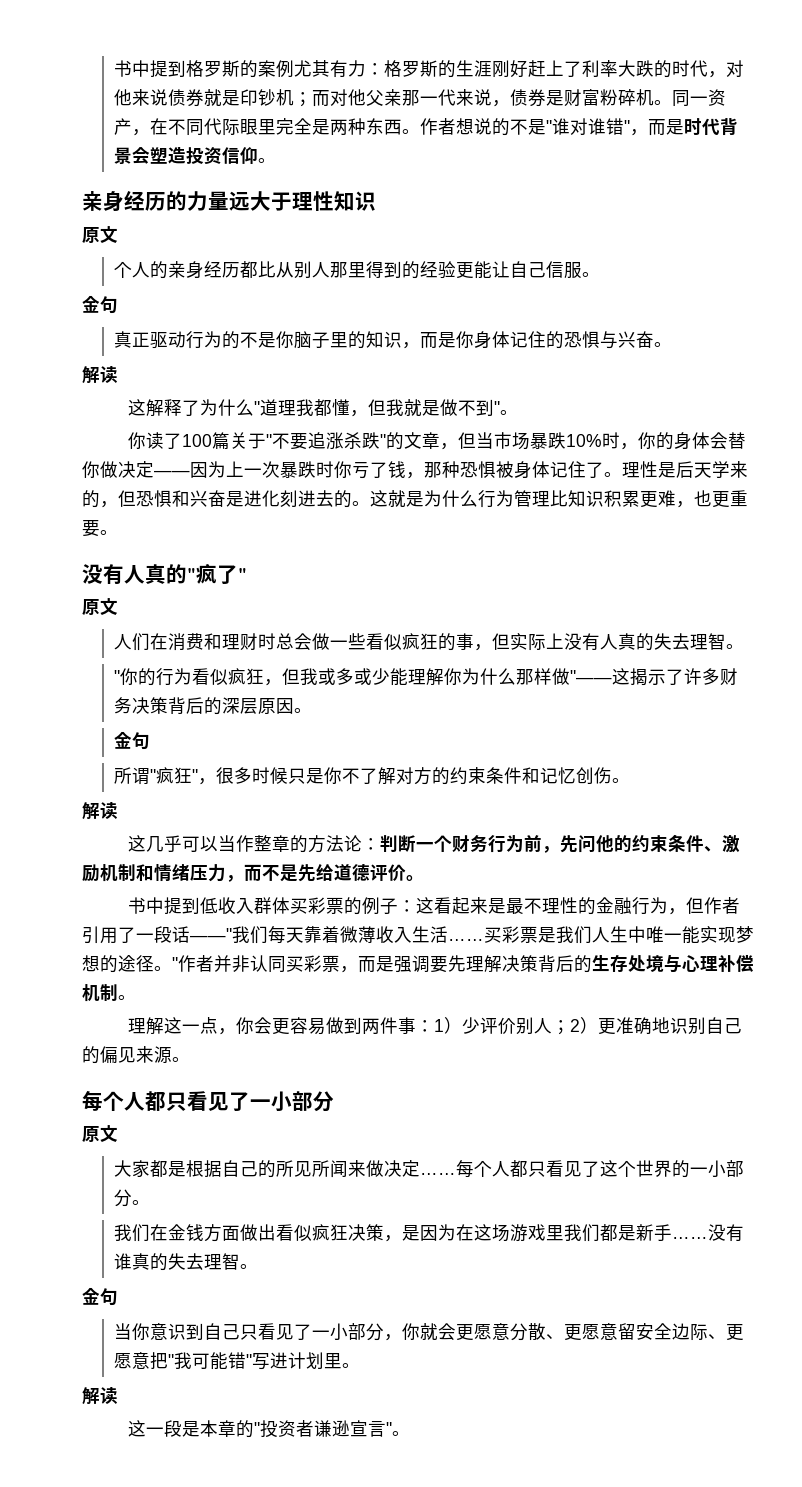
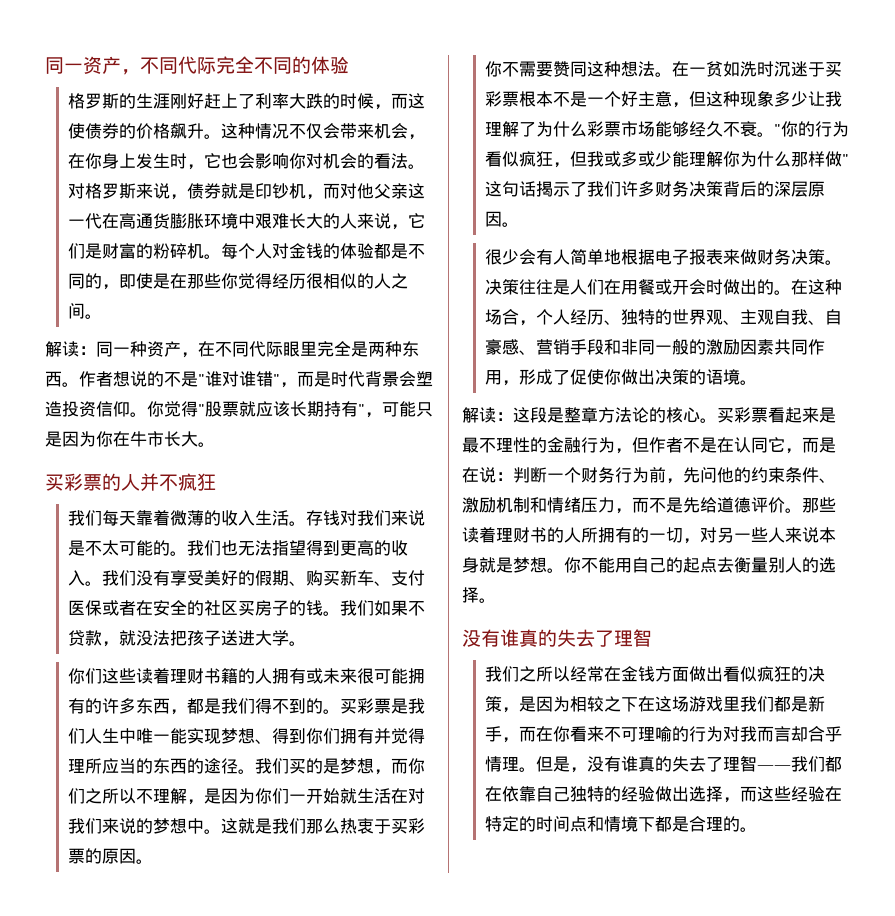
[114,60,385,78] 书中提到格罗斯的案例尤其有力： -> [45,56,349,75] 同一资产，不同代际完全不同的体验 //
[690,60,745,78] [114,89,169,106] 代，对他来说 -> [357,93,426,110] [68,123,426,140] [68,153,426,170] [68,183,188,200] 候，而这使债券的价格飙升。这种情况不仅会带来机会，在你身上发生时，它也会影响你对机会的看法。对格罗斯来说，
[294,92,313,107] ； -> [306,194,324,200] ，
[402,89,709,107] 那一代来说，债券是财富粉碎机。同一 -> [408,183,426,199] [68,213,426,230] [68,243,426,259] [68,273,409,290] [68,303,103,319] [45,341,147,357] 这一代在高通货膨胀环境中艰难长大的人来说，它们是财富的粉碎机。每个人对金钱的体验都是不同的，即使是在那些你觉得经历很相似的人之间。 // 解读：同一种
[82,191,376,211] [82,226,118,244] [114,261,601,279] [82,295,118,314] [114,331,673,349] [82,366,118,384] [127,399,518,417] [127,432,746,450] [82,461,748,479] [82,490,748,508] [82,520,118,537] [82,563,247,584] [82,598,118,616] [114,633,745,651] // 亲身经历的力量远大于理性知识 // 原文 // 个人的亲身经历都比从别人那里得到的经验更能让自己信服。 // 金句 // 真正驱动行为的不是你脑子里的知识，而是你身体记住的恐惧与兴奋。 // 解读 // 这解释了为什么"道理我都懂，但我就是做不到"。 // 你读了100篇关于"不要追涨杀跌"的文章，但当市场暴跌10%时，你的身体会替你做决定——因为上一次暴跌时你亏了钱，那种恐惧被身体记住了。理性是后天学来的，但恐惧和兴奋是进化刻进去的。这就是为什么行为管理比知识积累更难，也更重要。 // 没有人真的"疯了" // 原文 // 人们在消费和理财时总会做一些看似疯狂的事，但实际上没有人真的失去理智。 // -> [147,401,433,418] [45,431,215,447] [45,473,216,491] [68,510,426,526] [68,540,409,556] [68,570,426,586] [68,600,426,616] [68,630,307,647] [68,668,426,684] [68,698,426,715] [68,728,426,744] [68,758,426,775] [68,788,426,805] [68,818,426,834] [68,848,154,864] [485,61,843,77] [485,90,843,108] [485,121,775,137] 你觉得"股票就应该长期持有"，可能只是因为你在牛市长大。 // 买彩票的人并不疯狂 // 我们每天靠着微薄的收入生活。存钱对我们来说是不太可能的。我们也无法指望得到更高的收入。我们没有享受美好的假期、购买新车、支付医保或者在安全的社区买房子的钱。我们如果不贷款，就没法把孩子送进大学。 // 你们这些读着理财书籍的人拥有或未来很可能拥有的许多东西，都是我们得不到的。买彩票是我们人生中唯一能实现梦想、得到你们拥有并觉得理所应当的东西的途径。我们买的是梦想，而你们之所以不理解，是因为你们一开始就生活在对我们来说的梦想中。这就是我们那么热衷于买彩票的原因。 // 你不需要赞同这种想法。在一贫如洗时沉迷于买彩票根本不是一个好主意，但这种现象多少让我理解了为什么彩票市场能够经久不衰。
[570,668,685,686] "——这揭示了 -> [842,154,850,165] [485,181,622,197] "这句话揭示了我们
[114,731,151,750] [114,767,631,785] [82,802,118,820] [127,835,362,853] 金句 // 所谓"疯狂"，很多时候只是你不了解对方的约束条件和记忆创伤。 // 解读 // 这几乎可以当作整章的方法论 -> [485,249,843,265] [485,279,843,295] [485,309,843,326] [485,339,826,355] [485,369,758,386] [462,407,836,423] [462,437,836,454] [462,467,496,483] 很少会有人简单地根据电子报表来做财务决策。决策往往是人们在用餐或开会时做出的。在这种场合，个人经历、独特的世界观、主观自我、自豪感、营销手段和非同一般的激励因素共同作用，形成了促使你做出决策的语境。 // 解读：这段是整章方法论的核心。买彩票看起来是最不理性的金融行为，但作者不是在认同它，而是在说
[127,897,740,915] [82,926,754,944] [82,954,754,973] [82,984,136,1002] [127,1017,742,1035] [82,1046,190,1064] [82,1090,334,1112] [82,1125,118,1143] [114,1160,745,1178] [114,1189,151,1207] [114,1224,151,1242] // 书中提到低收入群体买彩票的例子：这看起来是最不理性的金融行为，但作者引用了一段话——"我们每天靠着微薄收入生活……买彩票是我们人生中唯一能实现梦想的途径。"作者并非认同买彩票，而是强调要先理解决策背后的生存处境与心理补偿机制。 // 理解这一点，你会更容易做到两件事：1）少评价别人；2）更准确地识别自己的偏见来源。 // 每个人都只看见了一小部分 // 原文 // 大家都是根据自己的所见所闻来做决定……每个人都只看见了这个世界的一小部分。 // 我们 -> [802,497,836,513] [462,527,836,544] [462,557,836,573] [462,587,496,603] [462,629,652,647] [485,666,605,682] 那些读着理财书的人所拥有的一切，对另一些人来说本身就是梦想。你不能用自己的起点去衡量别人的选择。 // 没有谁真的失去了理智 // 我们之所以经常
(349, 1232) none -> [791,666,809,682] 的
(457, 1232) none -> [570,696,639,712] 相较之下
[672,1224,745,1242] [114,1253,259,1271] [82,1287,118,1306] [114,1323,745,1341] [114,1352,361,1370] [82,1387,118,1405] [127,1420,392,1438] ……没有谁真的失去理智。 // 金句 // 当你意识到自己只看见了一小部分，你就会更愿意分散、更愿意留安全边际、更愿意把"我可能错"写进计划里。 // 解读 // 这一段是本章的"投资者谦逊宣言" -> [502,726,843,743] [485,755,843,773] [485,786,843,803] [485,816,741,832] ，而在你看来不可理喻的行为对我而言却合乎情理。但是，没有谁真的失去了理智——我们都在依靠自己独特的经验做出选择，而这些经验在特定的时间点和情境下都是合理的

